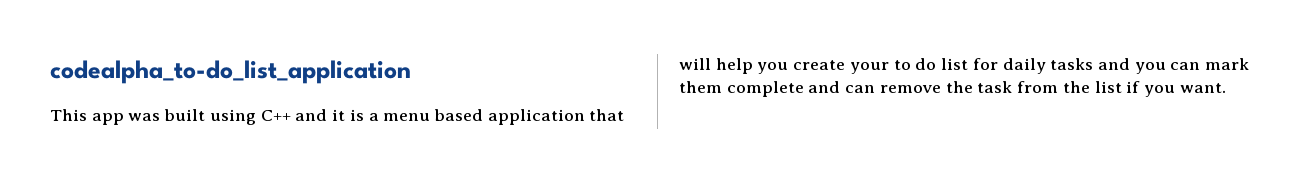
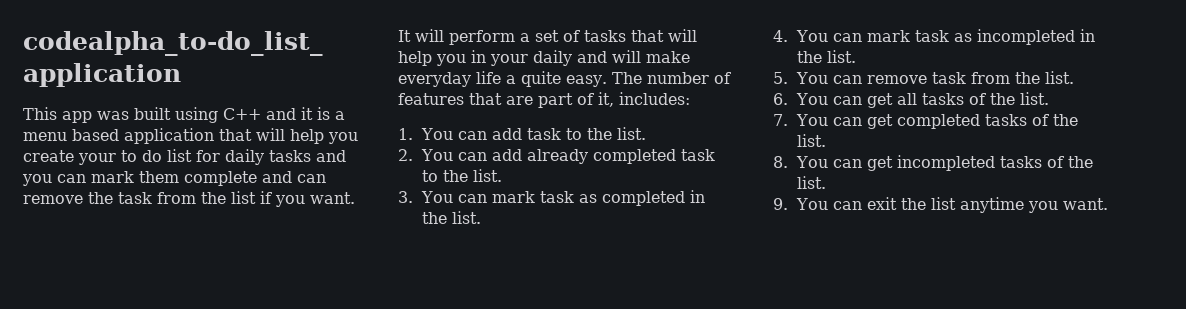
(1226, 88) none -> [398,29,697,45] [398,50,690,66] [398,71,731,87] [398,92,690,108] [398,127,646,140] [398,149,715,164] [421,169,502,182] [398,190,705,206] [421,211,481,224] [773,29,1095,45] [796,50,856,63] [773,71,1074,84] [773,92,1049,108] [773,114,1078,129] [796,134,826,147] [773,155,1093,171] [796,176,826,189] [773,197,1108,213] It will perform a set of tasks that will help you in your daily and will make everyday life a quite easy. The number of features that are part of it, includes: // 1. You can add task to the list. // 2. You can add already completed task to the list. // 3. You can mark task as completed in the list. // 4. You can mark task as incompleted in the list. // 5. You can remove task from the list. // 6. You can get all tasks of the list. // 7. You can get completed tasks of the list. // 8. You can get incompleted tasks of the list. // 9. You can exit the list anytime you want.

